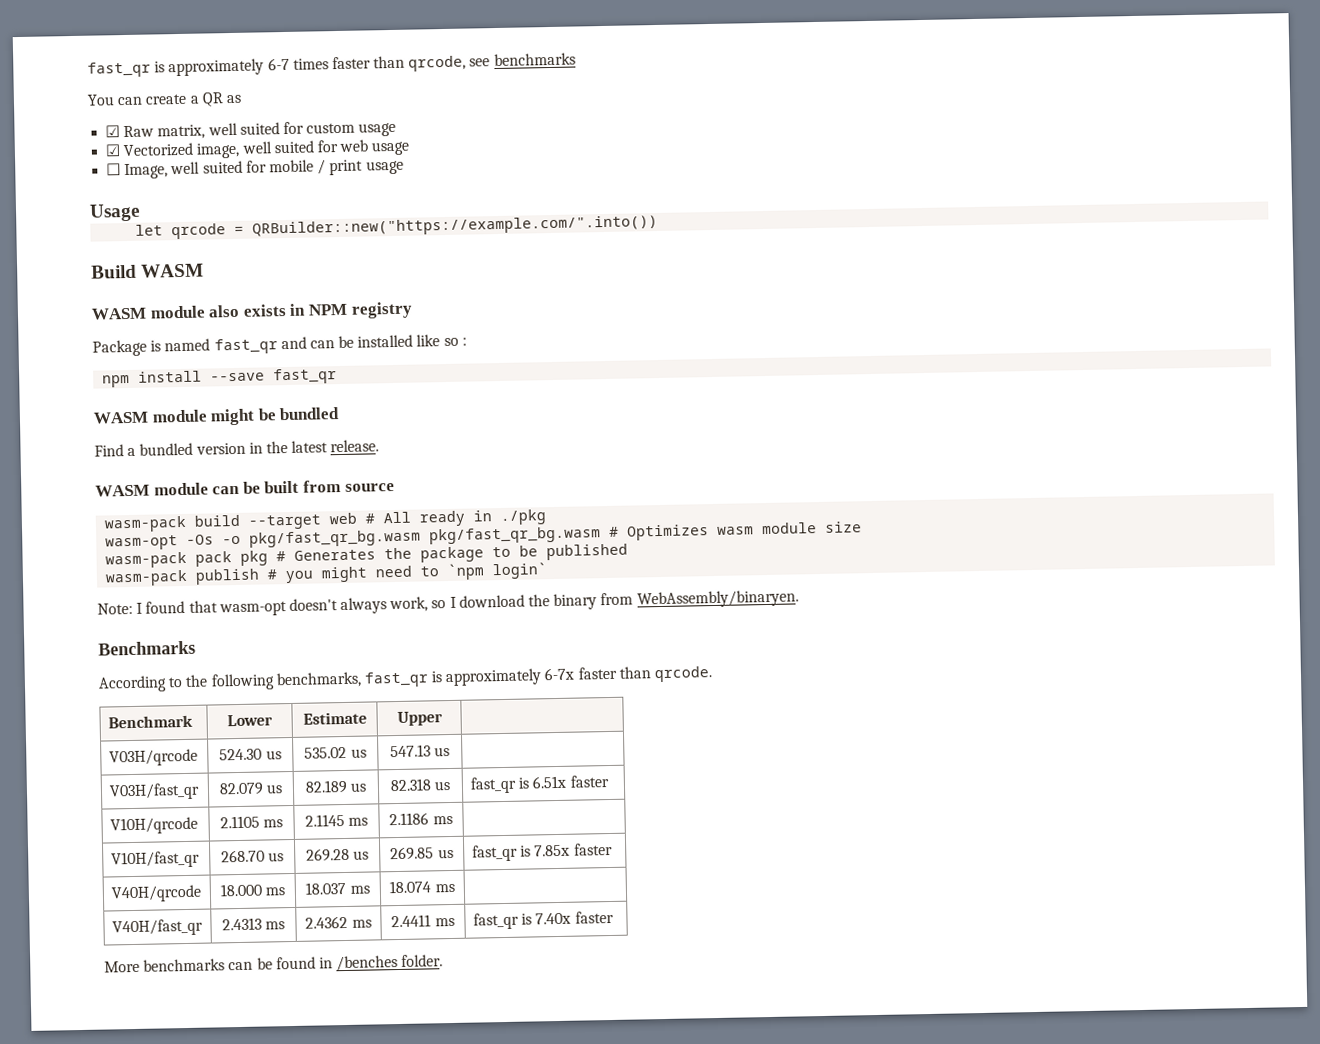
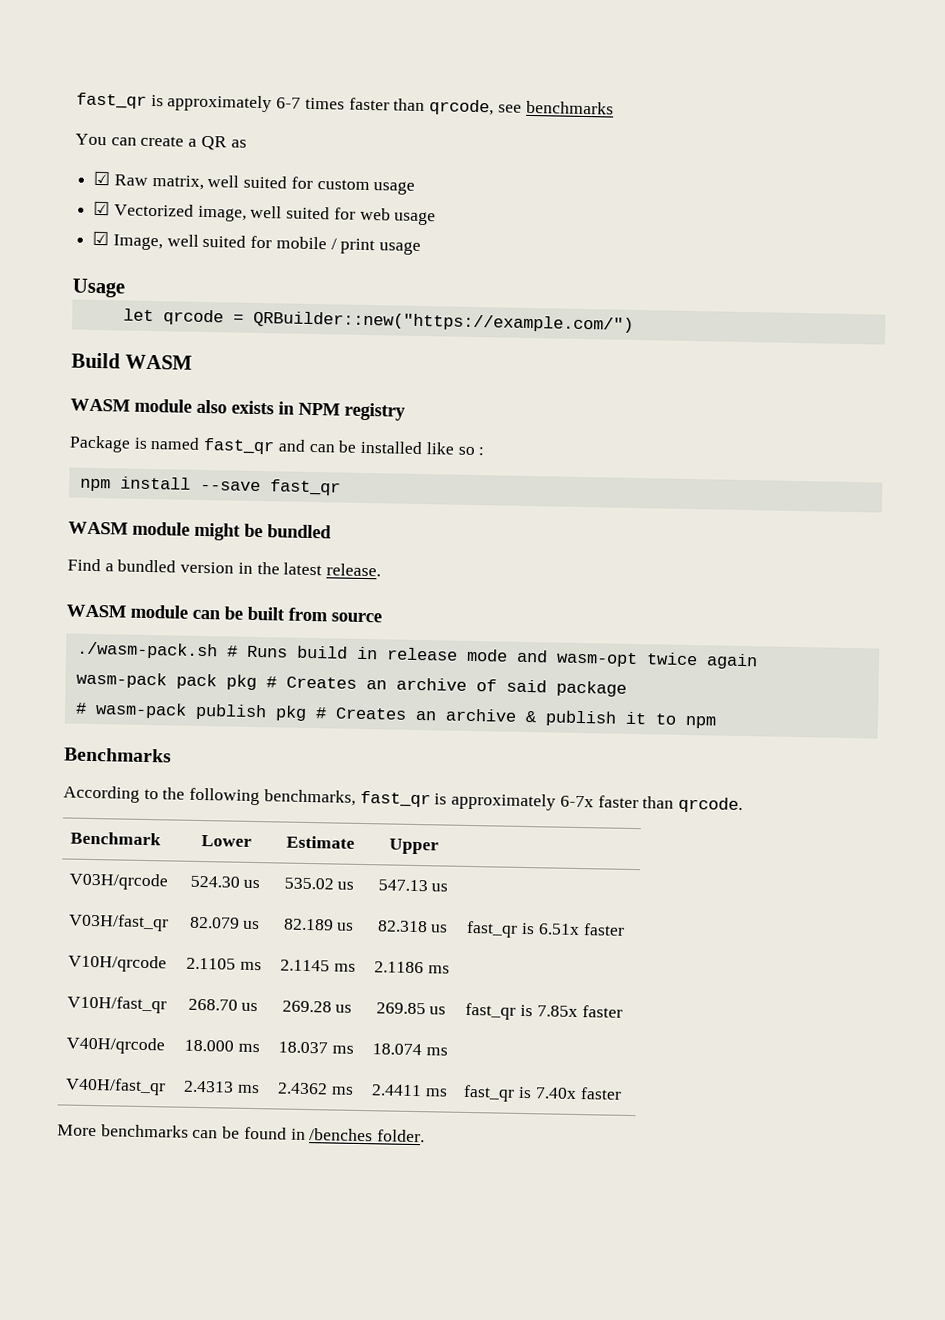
[106,163,122,176] ☐ -> [92,230,110,246] ☑
[252,214,659,238] QRBuilder::new("https://example.com/".into()) -> [252,310,634,333] QRBuilder::new("https://example.com/")
[104,509,548,533] [105,521,863,551] [105,543,629,569] [105,562,549,587] [97,589,799,617] wasm-pack build --target web # All ready in ./pkg // wasm-opt -Os -o pkg/fast_qr_bg.wasm pkg/fast_qr_bg.wasm # Optimizes wasm module size // wasm-pack pack pkg # Generates the package to be published // wasm-pack publish # you might need to `npm login` // Note: I found that wasm-opt doesn't always work, so I download the binary from WebAssembly/binaryen. -> [75,641,758,670] [75,671,627,697] [74,702,716,729] ./wasm-pack.sh # Runs build in release mode and wasm-opt twice again // wasm-pack pack pkg # Creates an archive of said package // # wasm-pack publish pkg # Creates an archive & publish it to npm

